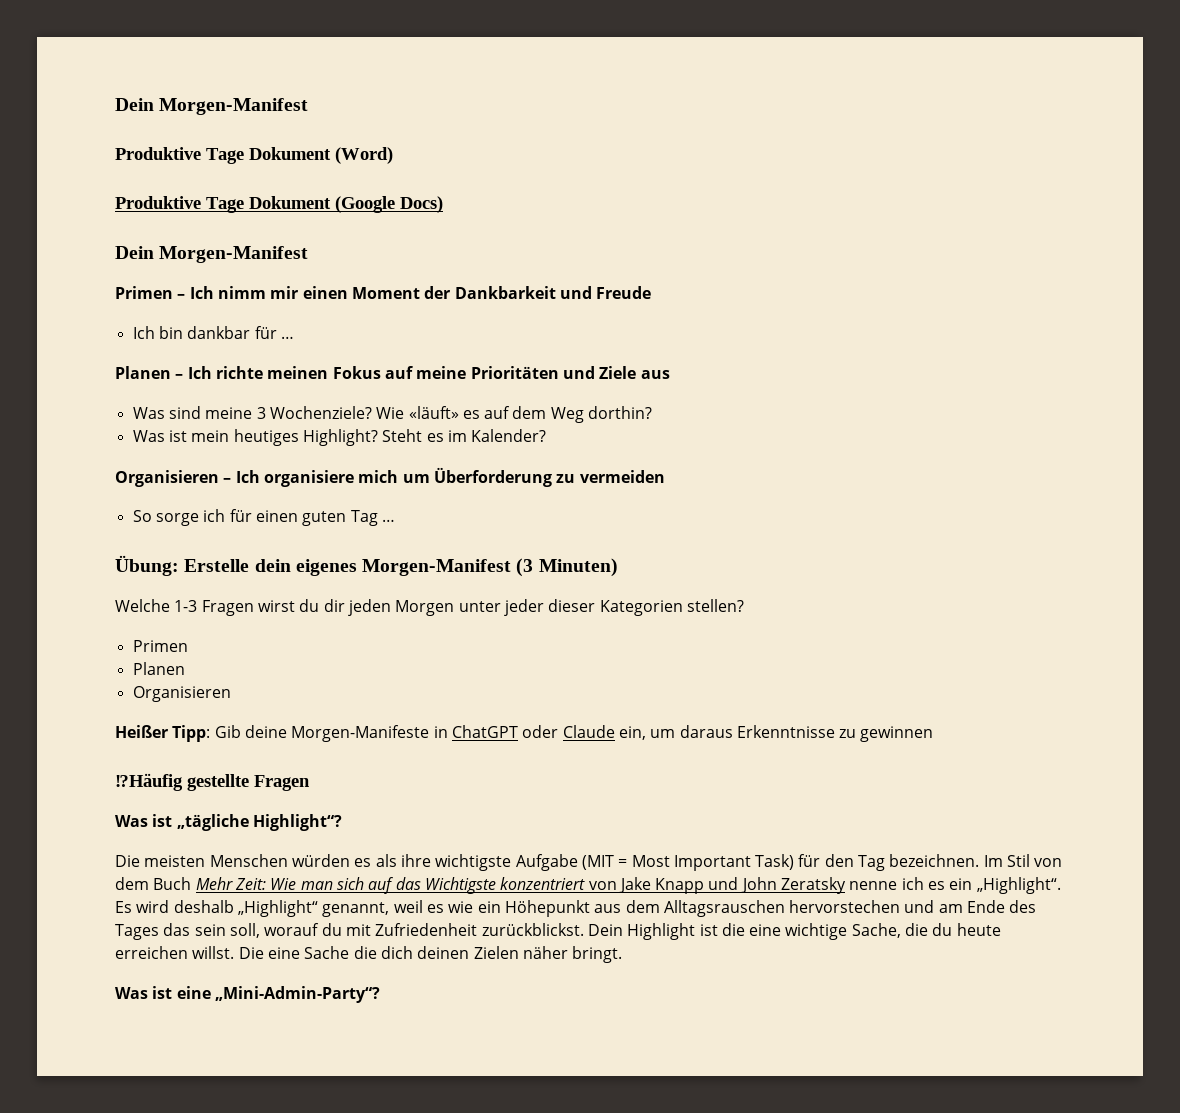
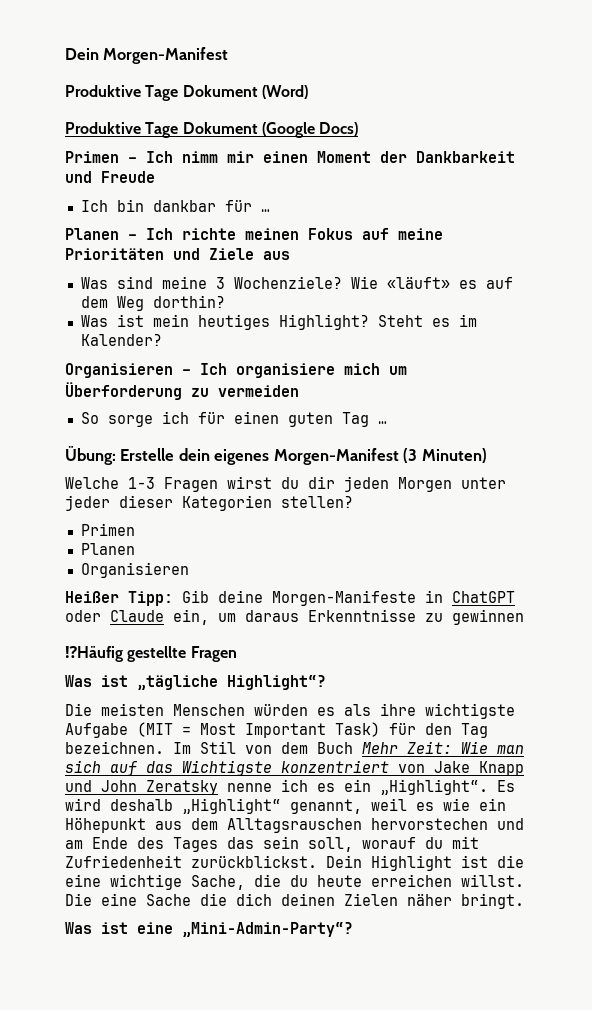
[115,246,309,263] // Dein Morgen-Manifest -> (359, 129) none

